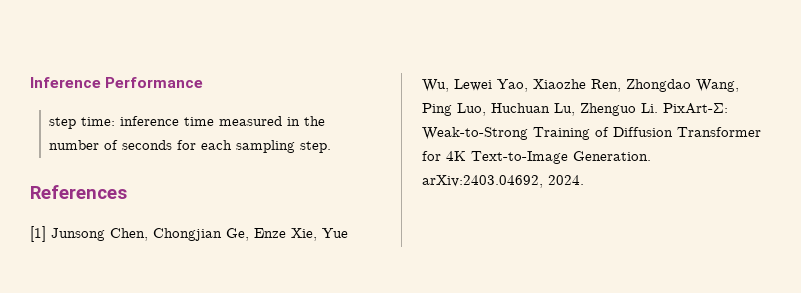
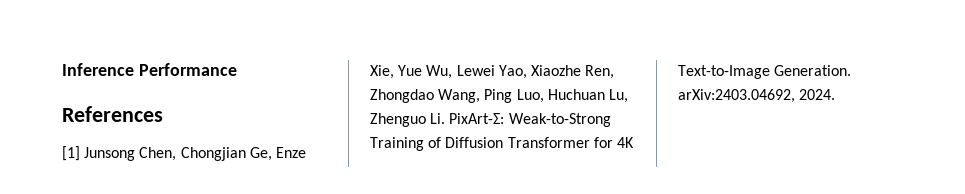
[49,116,326,129] [49,140,332,153] // step time: inference time measured in the number of seconds for each sampling step. -> (237, 69) none

